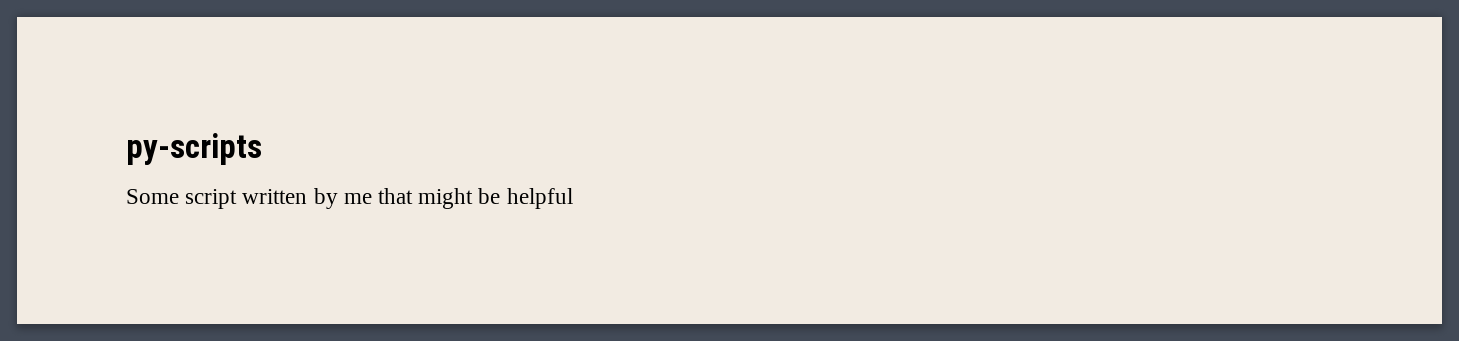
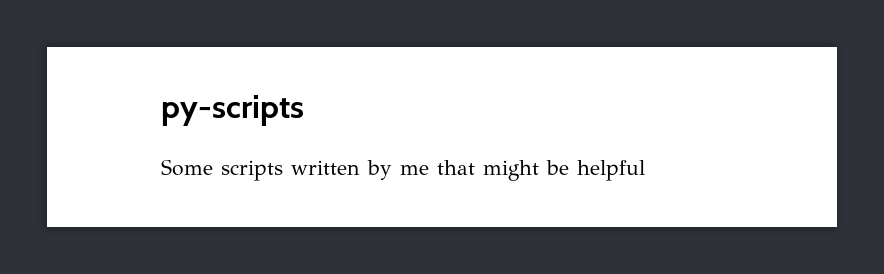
[185,189,238,209] script -> [221,160,283,181] scripts

